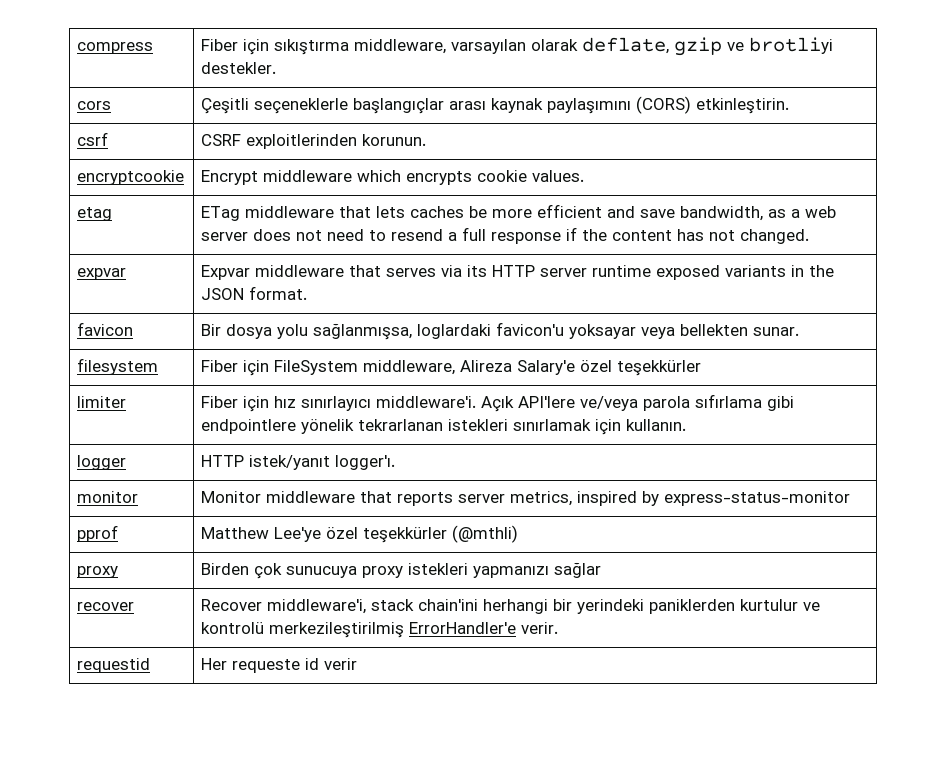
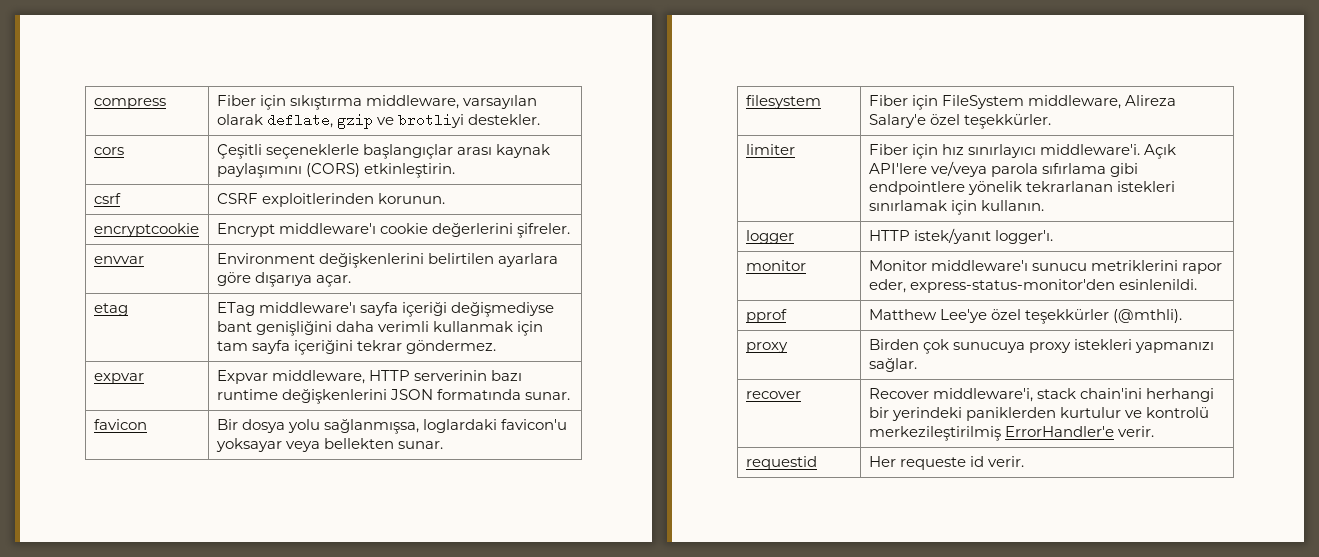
[263,170,585,185] [77,207,113,221] [201,204,837,221] [201,227,810,244] [77,268,127,280] [201,265,835,280] [201,286,308,300] middleware which encrypts cookie values. // etag | ETag middleware that lets caches be more efficient and save bandwidth, as a web server does not need to resend a full response if the content has not changed. // expvar | Expvar middleware that serves via its HTTP server runtime exposed variants in the JSON format. -> [278,223,570,238] [93,256,144,264] [216,253,558,268] [216,272,351,287] [93,303,128,316] [216,302,554,317] [216,321,543,336] [216,340,496,355] [93,373,144,384] [216,370,522,384] [216,389,570,404] middleware'ı cookie değerlerini şifreler. // envvar | Environment değişkenlerini belirtilen ayarlara göre dışarıya açar. // etag | ETag middleware'ı sayfa içeriği değişmediyse bant genişliğini daha verimli kullanmak için tam sayfa içeriğini tekrar göndermez. // expvar | Expvar middleware, HTTP serverinin bazı runtime değişkenlerini JSON formatında sunar.
[617,360,702,376] teşekkürler -> [963,114,1051,129] teşekkürler.
[266,491,851,506] middleware that reports server metrics, inspired by express-status-monitor -> [930,260,1222,274] [868,279,1197,293] middleware'ı sunucu metriklerini rapor eder, express-status-monitor'den esinlenildi.
[452,525,519,543] (@mthli) -> [1112,309,1182,323] (@mthli).
[554,562,602,578] sağlar -> [868,358,917,372] sağlar.
[324,658,358,670] verir -> [987,456,1024,467] verir.

